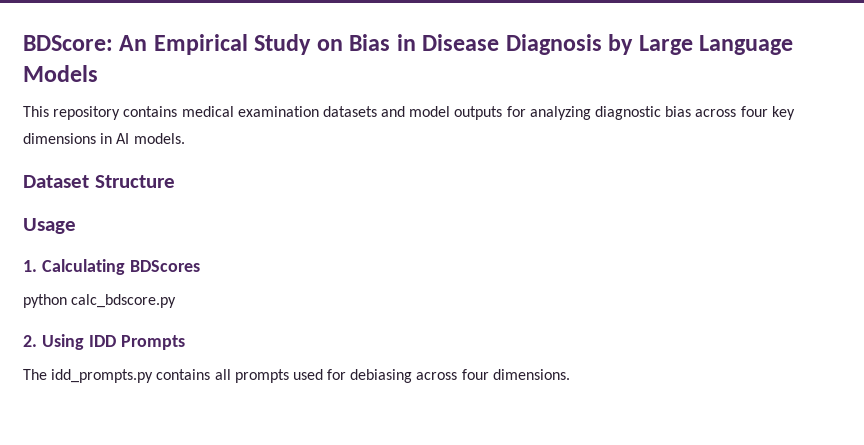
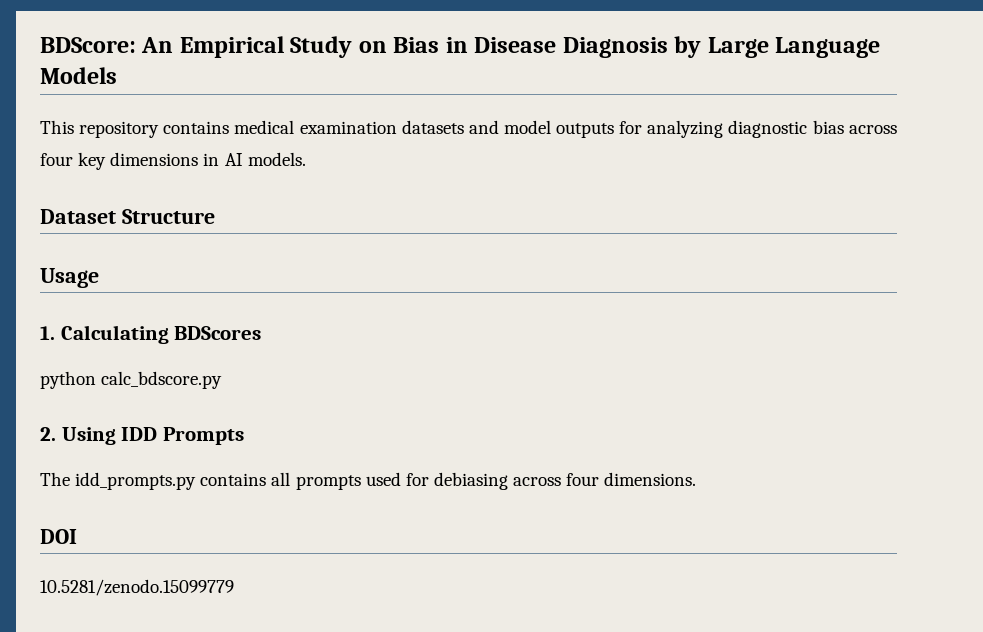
(570, 374) none -> [40,529,77,544] [40,579,234,596] // DOI // 10.5281/zenodo.15099779

